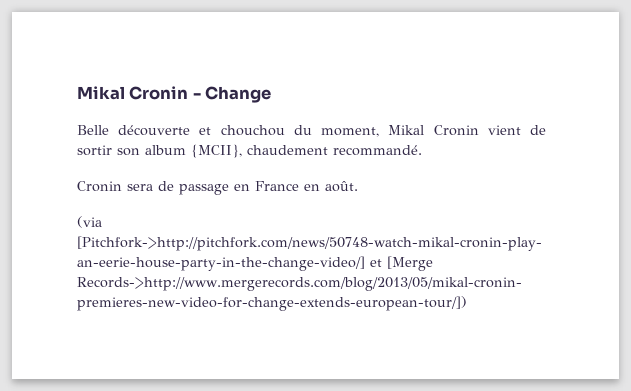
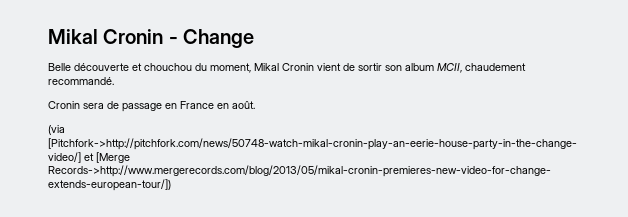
[191,144,242,158] {MCII}, -> [437,63,462,73] MCII,

